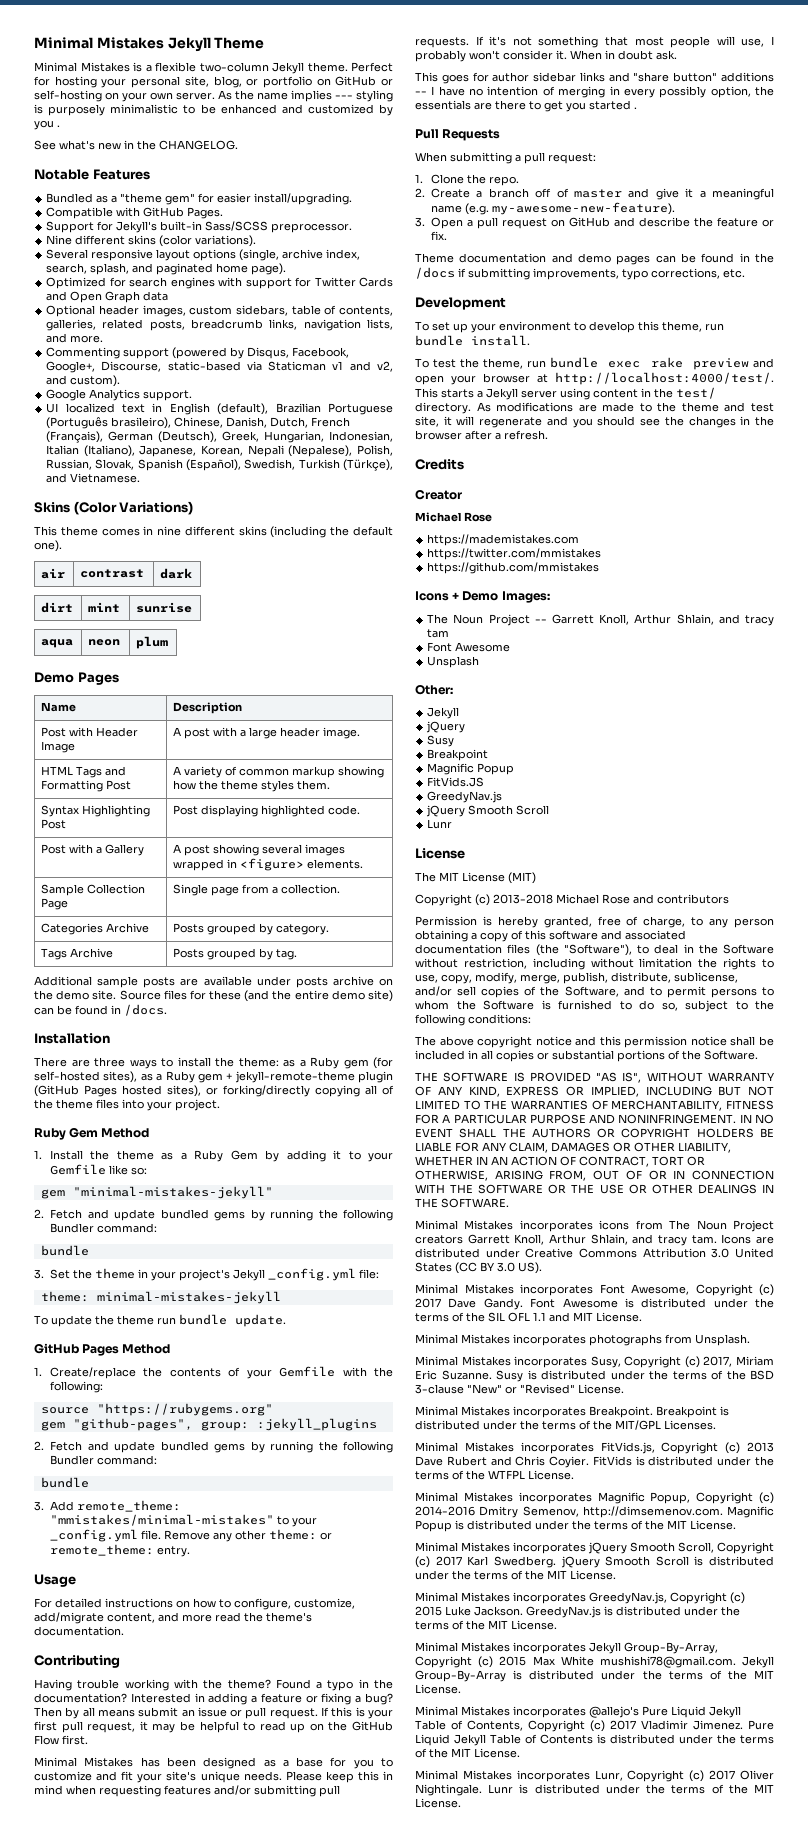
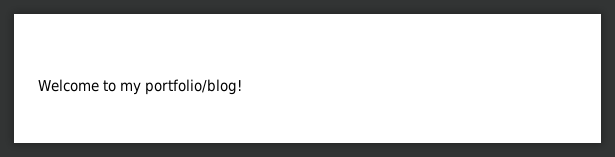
[34,37,265,52] [34,62,393,74] [34,76,393,88] [34,90,393,102] [34,104,393,116] [34,120,60,130] [34,140,238,150] [34,169,150,180] [46,193,353,205] [46,207,224,219] [46,221,353,233] [46,235,257,247] [46,249,361,261] [46,263,287,275] [46,277,394,289] [46,291,169,303] [46,305,393,317] [46,319,393,331] [46,333,104,343] [46,347,350,359] [46,361,393,373] [46,375,121,387] [46,389,193,401] [46,403,393,415] [46,417,351,429] [46,431,393,443] [46,445,393,457] [46,459,393,471] [46,473,141,483] [34,501,194,515] [34,526,393,538] [34,540,62,552] [41,568,66,579] [80,569,145,578] [160,568,193,579] [41,602,74,613] [88,602,121,612] [136,602,193,613] [41,639,74,648] [88,639,121,646] [136,636,169,649] [34,672,119,685] [41,702,77,712] [173,702,243,714] [41,727,139,737] [41,741,76,753] [173,727,361,739] [41,766,127,778] [41,780,132,792] [173,766,385,778] [173,780,331,792] [41,805,151,817] [41,819,67,829] [173,805,361,817] [41,844,145,856] [173,844,346,856] [173,858,364,871] [41,884,146,896] [41,898,69,910] [173,884,341,896] [41,923,150,935] [173,923,330,935] [41,948,114,960] [173,948,298,960] [34,976,393,988] [34,990,394,1002] [34,1004,167,1016] [34,1033,110,1044] [34,1057,393,1069] [34,1071,393,1083] [34,1085,394,1097] [34,1099,220,1111] [34,1127,150,1140] [34,1150,393,1162] [50,1164,148,1175] [40,1186,273,1199] [34,1209,394,1221] [50,1223,158,1233] [40,1245,89,1256] [34,1268,380,1281] [40,1291,281,1304] [34,1314,286,1327] [34,1343,171,1356] [34,1366,393,1379] [50,1381,104,1393] [40,1403,273,1416] [40,1418,377,1431] [34,1441,394,1453] [50,1455,158,1465] [40,1477,89,1488] [34,1500,182,1512] [50,1514,318,1527] [50,1529,333,1542] [50,1544,191,1557] [34,1574,76,1587] [34,1598,355,1610] [34,1612,312,1624] [34,1626,124,1636] [34,1655,120,1668] [34,1679,394,1691] [34,1693,393,1705] [34,1707,394,1719] [34,1721,393,1733] [34,1735,88,1745] [34,1757,394,1769] [34,1771,393,1783] [34,1785,340,1797] [415,36,774,48] [415,50,677,62] [415,72,774,84] [415,86,774,98] [415,100,637,112] [415,129,501,141] [415,152,596,164] [415,174,520,186] [415,188,774,200] [431,202,676,215] [415,217,774,229] [431,231,448,240] [415,253,774,265] [415,267,745,280] [415,297,506,310] [415,321,724,333] [415,335,530,346] [415,357,774,370] [415,372,774,385] [415,387,716,400] [415,402,774,414] [415,416,774,428] [415,430,548,440] [415,459,464,470] [415,489,462,500] [415,512,492,522] [427,534,580,546] [427,548,602,560] [427,562,600,574] [415,591,550,603] [427,614,774,626] [427,629,450,638] [427,642,511,652] [427,656,480,668] [415,684,453,695] [427,707,460,719] [426,721,466,733] [427,735,455,747] [427,749,489,761] [427,763,515,775] [427,777,485,787] [427,791,503,803] [426,805,550,817] [427,819,453,829] [415,848,465,859] [415,872,536,884] [415,894,729,906] [415,916,774,928] [415,930,686,942] [415,944,774,956] [415,958,774,970] [415,972,738,984] [415,986,774,998] [415,1000,774,1012] [415,1014,531,1026] [415,1036,774,1048] [415,1050,758,1062] [415,1072,774,1083] [415,1086,774,1097] [415,1100,774,1111] [415,1114,774,1124] [415,1128,774,1138] [415,1142,731,1153] [415,1156,705,1167] [415,1170,774,1181] [415,1184,774,1194] [415,1198,509,1208] [415,1220,774,1232] [415,1234,774,1246] [415,1248,774,1258] [415,1262,542,1274] [415,1284,774,1296] [415,1298,774,1310] [415,1312,642,1322] [415,1334,750,1346] [415,1356,774,1368] [415,1370,774,1382] [415,1384,624,1394] [415,1406,729,1418] [415,1420,716,1430] [415,1442,774,1454] [415,1456,774,1468] [415,1470,574,1480] [415,1492,774,1504] [415,1506,774,1518] [415,1520,736,1532] [415,1542,774,1554] [415,1556,774,1568] [415,1570,616,1580] [415,1592,745,1604] [415,1606,740,1618] [415,1620,557,1630] [415,1642,718,1654] [415,1656,774,1668] [415,1670,774,1682] [415,1684,461,1694] [415,1706,741,1718] [415,1720,774,1732] [415,1734,774,1746] [415,1748,520,1758] [415,1770,774,1782] [415,1784,774,1796] [415,1798,461,1808] Minimal Mistakes Jekyll Theme // Minimal Mistakes is a flexible two-column Jekyll theme. Perfect for hosting your personal site, blog, or portfolio on GitHub or self-hosting on your own server. As the name implies --- styling is purposely minimalistic to be enhanced and customized by you . // See what's new in the CHANGELOG. // Notable Features // Bundled as a "theme gem" for easier install/upgrading. // Compatible with GitHub Pages. // Support for Jekyll's built-in Sass/SCSS preprocessor. // Nine different skins (color variations). // Several responsive layout options (single, archive index, search, splash, and paginated home page). // Optimized for search engines with support for Twitter Cards and Open Graph data // Optional header images, custom sidebars, table of contents, galleries, related posts, breadcrumb links, navigation lists, and more. // Commenting support (powered by Disqus, Facebook, Google+, Discourse, static-based via Staticman v1 and v2, and custom). // Google Analytics support. // UI localized text in English (default), Brazilian Portuguese (Português brasileiro), Chinese, Danish, Dutch, French (Français), German (Deutsch), Greek, Hungarian, Indonesian, Italian (Italiano), Japanese, Korean, Nepali (Nepalese), Polish, Russian, Slovak, Spanish (Español), Swedish, Turkish (Türkçe), and Vietnamese. // Skins (Color Variations) // This theme comes in nine different skins (including the default one). // air | contrast | dark // dirt | mint | sunrise // aqua | neon | plum // Demo Pages // Name | Description // Post with Header Image | A post with a large header image. // HTML Tags and Formatting Post | A variety of common markup showing how the theme styles them. // Syntax Highlighting Post | Post displaying highlighted code. // Post with a Gallery | A post showing several images wrapped in <figure> elements. // Sample Collection Page | Single page from a collection. // Categories Archive | Posts grouped by category. // Tags Archive | Posts grouped by tag. // Additional sample posts are available under posts archive on the demo site. Source files for these (and the entire demo site) can be found in /docs. // Installation // There are three ways to install the theme: as a Ruby gem (for self-hosted sites), as a Ruby gem + jekyll-remote-theme plugin (GitHub Pages hosted sites), or forking/directly copying all of the theme files into your project. // Ruby Gem Method // 1. Install the theme as a Ruby Gem by adding it to your Gemfile like so: // gem "minimal-mistakes-jekyll" // 2. Fetch and update bundled gems by running the following Bundler command: // bundle // 3. Set the theme in your project's Jekyll _config.yml file: // theme: minimal-mistakes-jekyll // To update the theme run bundle update. // GitHub Pages Method // 1. Create/replace the contents of your Gemfile with the following: // source "https://rubygems.org" // gem "github-pages", group: :jekyll_plugins // 2. Fetch and update bundled gems by running the following Bundler command: // bundle // 3. Add remote_theme: "mmistakes/minimal-mistakes" to your _config.yml file. Remove any other theme: or remote_theme: entry. // Usage // For detailed instructions on how to configure, customize, add/migrate content, and more read the theme's documentation. // Contributing // Having trouble working with the theme? Found a typo in the documentation? Interested in adding a feature or fixing a bug? Then by all means submit an issue or pull request. If this is your first pull request, it may be helpful to read up on the GitHub Flow first. // Minimal Mistakes has been designed as a base for you to customize and fit your site's unique needs. Please keep this in mind when requesting features and/or submitting pull requests. If it's not something that most people will use, I probably won't consider it. When in doubt ask. // This goes for author sidebar links and "share button" additions -- I have no intention of merging in every possibly option, the essentials are there to get you started . // Pull Requests // When submitting a pull request: // 1. Clone the repo. // 2. Create a branch off of master and give it a meaningful name (e.g. my-awesome-new-feature). // 3. Open a pull request on GitHub and describe the feature or fix. // Theme documentation and demo pages can be found in the /docs if submitting improvements, typo corrections, etc. // Development // To set up your environment to develop this theme, run bundle install. // To test the theme, run bundle exec rake preview and open your browser at http://localhost:4000/test/. This starts a Jekyll server using content in the test/ directory. As modifications are made to the theme and test site, it will regenerate and you should see the changes in the browser after a refresh. // Credits // Creator // Michael Rose // https://mademistakes.com // https://twitter.com/mmistakes // https://github.com/mmistakes // Icons + Demo Images: // The Noun Project -- Garrett Knoll, Arthur Shlain, and tracy tam // Font Awesome // Unsplash // Other: // Jekyll // jQuery // Susy // Breakpoint // Magnific Popup // FitVids.JS // GreedyNav.js // jQuery Smooth Scroll // Lunr // License // The MIT License (MIT) // Copyright (c) 2013-2018 Michael Rose and contributors // Permission is hereby granted, free of charge, to any person obtaining a copy of this software and associated documentation files (the "Software"), to deal in the Software without restriction, including without limitation the rights to use, copy, modify, merge, publish, distribute, sublicense, and/or sell copies of the Software, and to permit persons to whom the Software is furnished to do so, subject to the following conditions: // The above copyright notice and this permission notice shall be included in all copies or substantial portions of the Software. // THE SOFTWARE IS PROVIDED "AS IS", WITHOUT WARRANTY OF ANY KIND, EXPRESS OR IMPLIED, INCLUDING BUT NOT LIMITED TO THE WARRANTIES OF MERCHANTABILITY, FITNESS FOR A PARTICULAR PURPOSE AND NONINFRINGEMENT. IN NO EVENT SHALL THE AUTHORS OR COPYRIGHT HOLDERS BE LIABLE FOR ANY CLAIM, DAMAGES OR OTHER LIABILITY, WHETHER IN AN ACTION OF CONTRACT, TORT OR OTHERWISE, ARISING FROM, OUT OF OR IN CONNECTION WITH THE SOFTWARE OR THE USE OR OTHER DEALINGS IN THE SOFTWARE. // Minimal Mistakes incorporates icons from The Noun Project creators Garrett Knoll, Arthur Shlain, and tracy tam. Icons are distributed under Creative Commons Attribution 3.0 United States (CC BY 3.0 US). // Minimal Mistakes incorporates Font Awesome, Copyright (c) 2017 Dave Gandy. Font Awesome is distributed under the terms of the SIL OFL 1.1 and MIT License. // Minimal Mistakes incorporates photographs from Unsplash. // Minimal Mistakes incorporates Susy, Copyright (c) 2017, Miriam Eric Suzanne. Susy is distributed under the terms of the BSD 3-clause "New" or "Revised" License. // Minimal Mistakes incorporates Breakpoint. Breakpoint is distributed under the terms of the MIT/GPL Licenses. // Minimal Mistakes incorporates FitVids.js, Copyright (c) 2013 Dave Rubert and Chris Coyier. FitVids is distributed under the terms of the WTFPL License. // Minimal Mistakes incorporates Magnific Popup, Copyright (c) 2014-2016 Dmitry Semenov, http://dimsemenov.com. Magnific Popup is distributed under the terms of the MIT License. // Minimal Mistakes incorporates jQuery Smooth Scroll, Copyright (c) 2017 Karl Swedberg. jQuery Smooth Scroll is distributed under the terms of the MIT License. // Minimal Mistakes incorporates GreedyNav.js, Copyright (c) 2015 Luke Jackson. GreedyNav.js is distributed under the terms of the MIT License. // Minimal Mistakes incorporates Jekyll Group-By-Array, Copyright (c) 2015 Max White mushishi78@gmail.com. Jekyll Group-By-Array is distributed under the terms of the MIT License. // Minimal Mistakes incorporates @allejo's Pure Liquid Jekyll Table of Contents, Copyright (c) 2017 Vladimir Jimenez. Pure Liquid Jekyll Table of Contents is distributed under the terms of the MIT License. // Minimal Mistakes incorporates Lunr, Copyright (c) 2017 Oliver Nightingale. Lunr is distributed under the terms of the MIT License. -> [38,79,242,95] Welcome to my portfolio/blog!

